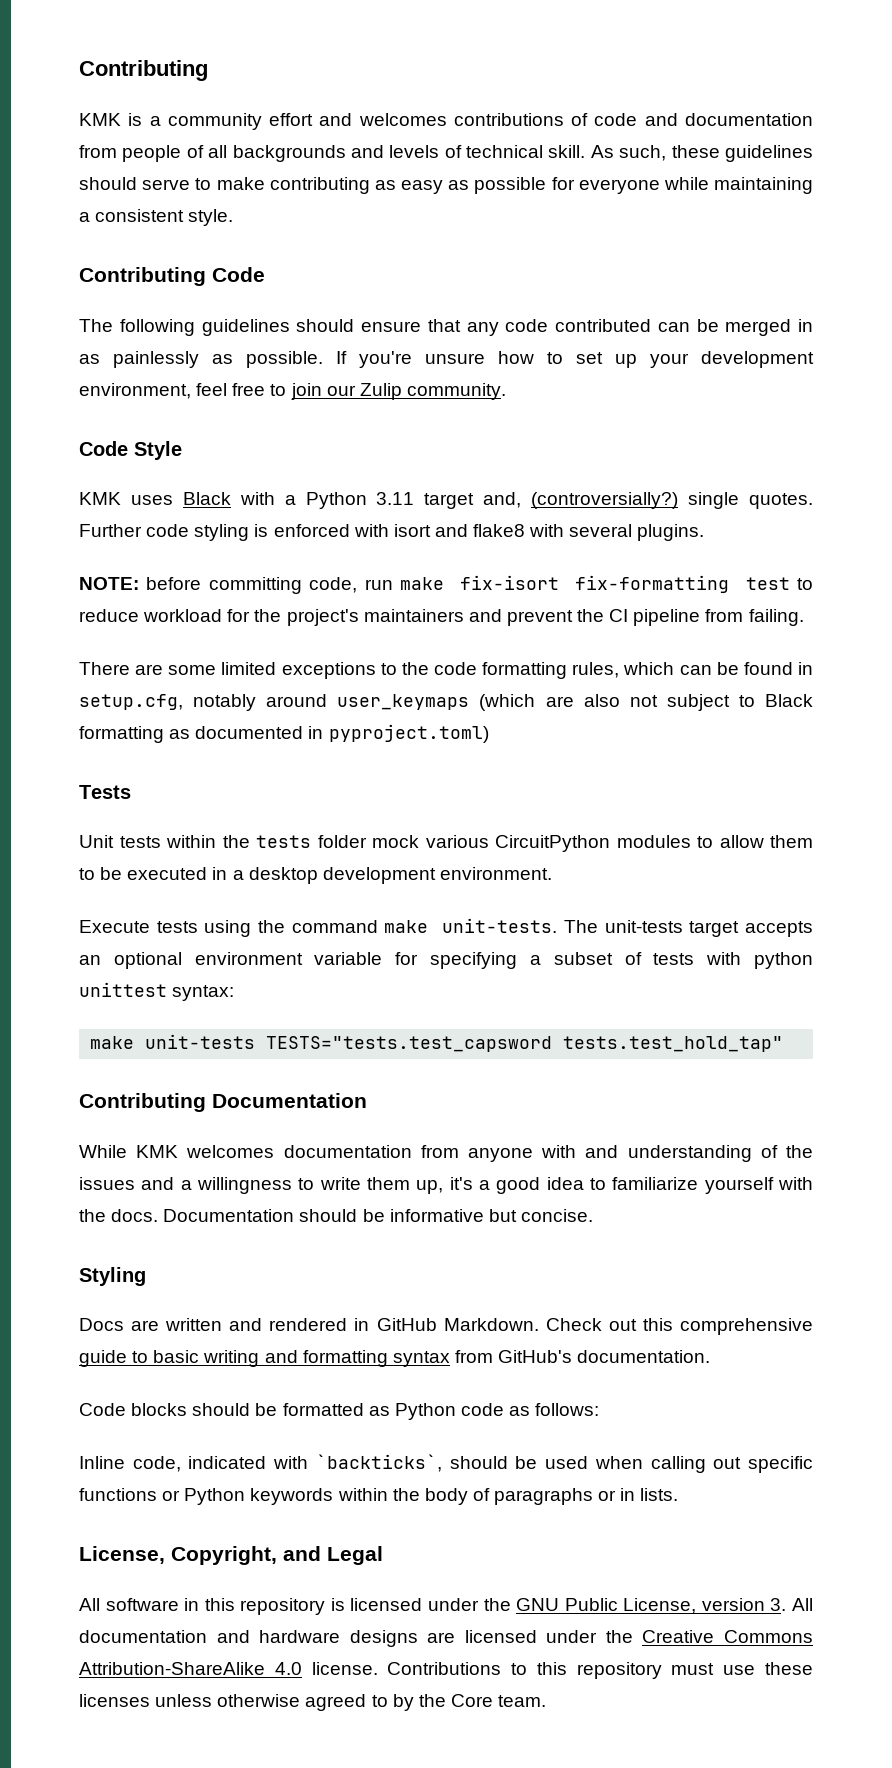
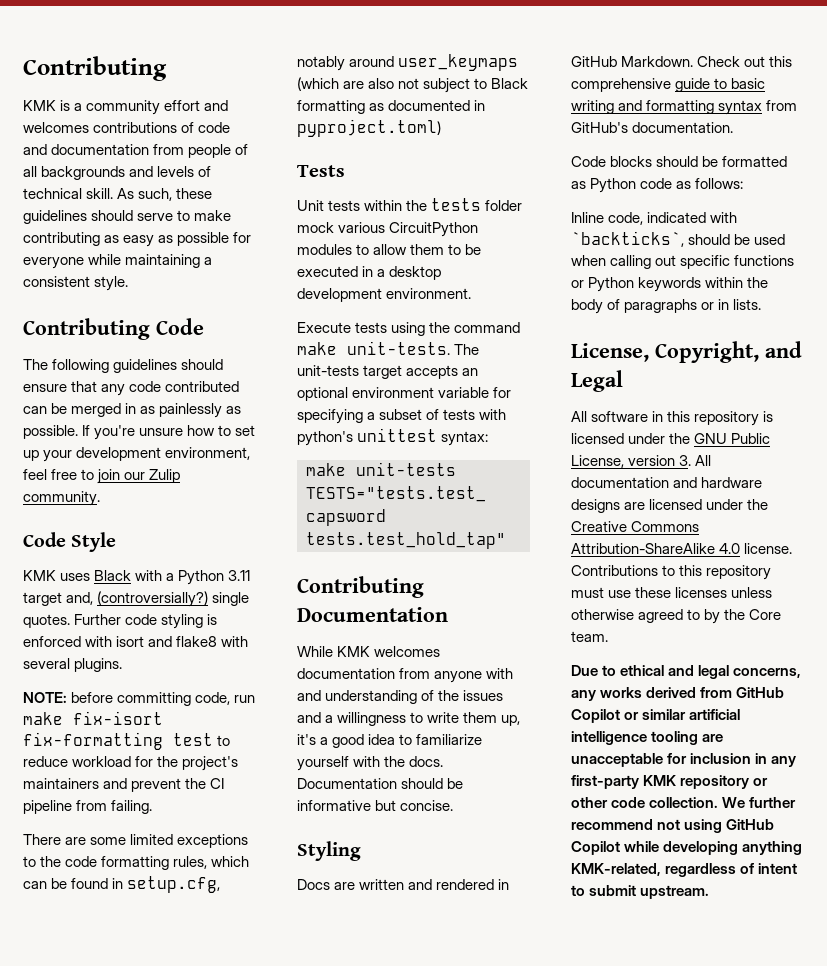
[754,952,814,969] python -> [297,431,353,446] python's
(547, 1701) none -> [571,665,802,679] [571,687,785,701] [571,709,741,723] [571,731,724,745] [571,753,797,767] [571,775,769,789] [571,797,797,808] [571,819,775,833] [571,841,803,855] [571,863,798,877] [571,885,710,899] // Due to ethical and legal concerns, any works derived from GitHub Copilot or similar artificial intelligence tooling are unacceptable for inclusion in any first-party KMK repository or other code collection. We further recommend not using GitHub Copilot while developing anything KMK-related, regardless of intent to submit upstream.

